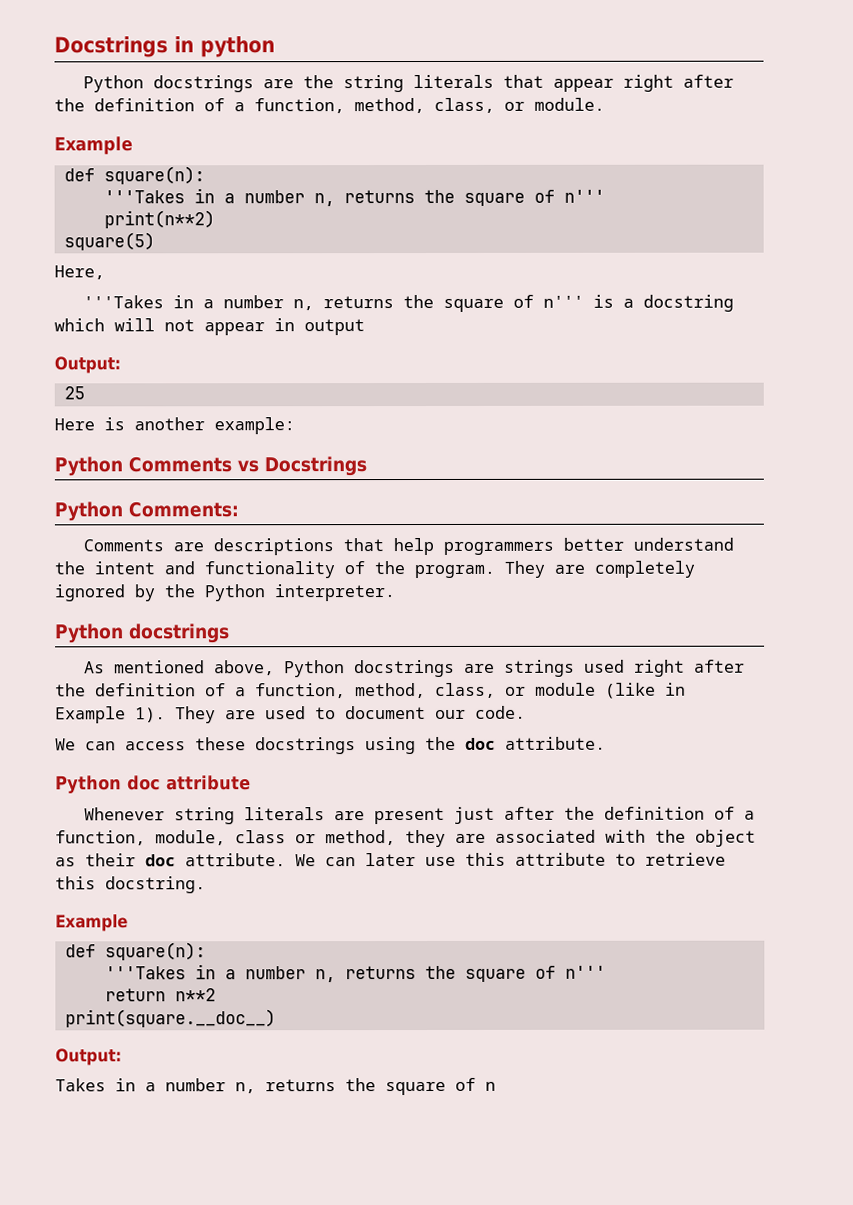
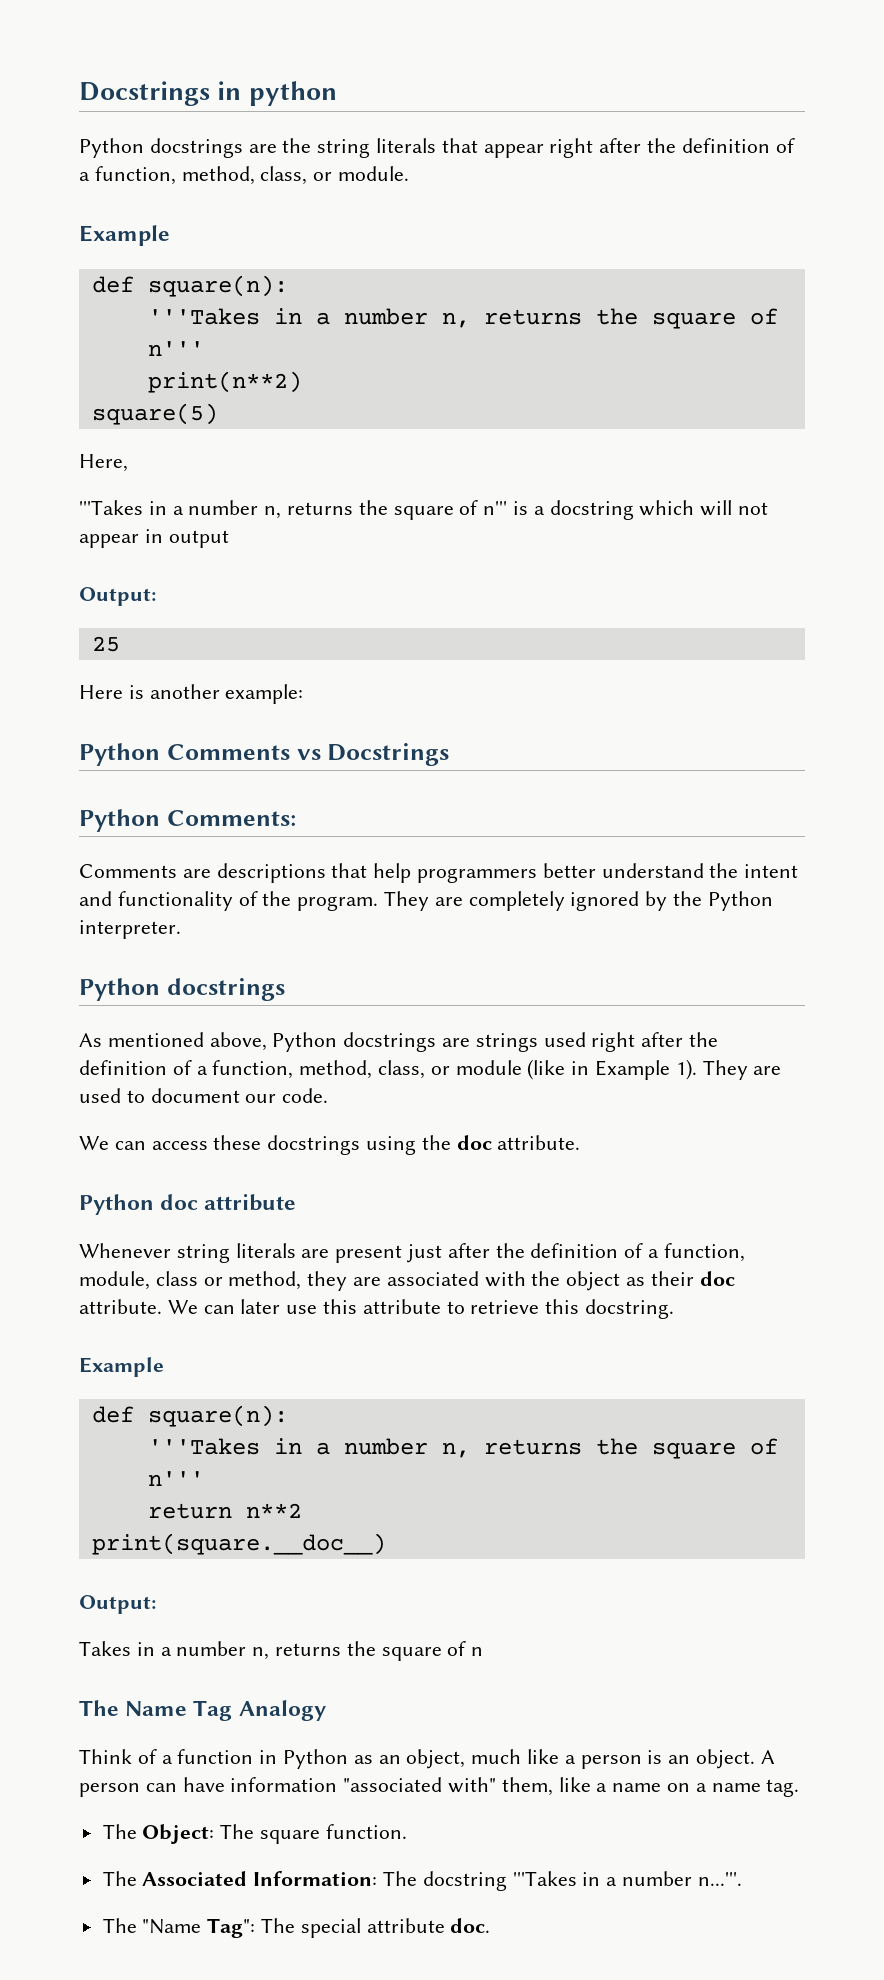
(496, 1086) none -> [79,1700,326,1721] [79,1749,775,1769] [79,1777,800,1797] [102,1824,407,1844] [102,1871,742,1891] [102,1918,491,1938] // The Name Tag Analogy // Think of a function in Python as an object, much like a person is an object. A person can have information "associated with" them, like a name on a name tag. // The Object: The square function. // The Associated Information: The docstring '''Takes in a number n...'''. // The "Name Tag": The special attribute doc.

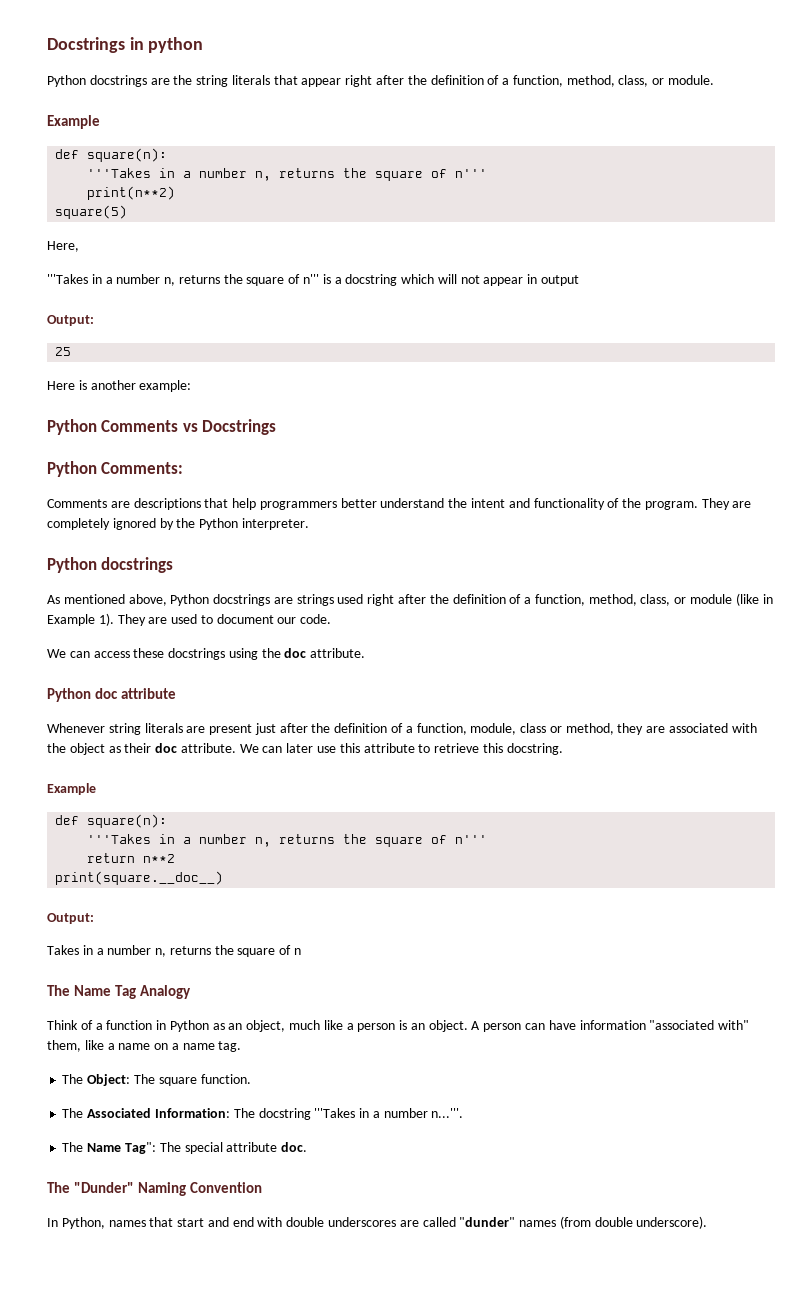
[142,1919,202,1934] "Name -> [87,1143,122,1152] Name
(491, 1925) none -> [47,1182,263,1196] [47,1216,708,1229] // The "Dunder" Naming Convention // In Python, names that start and end with double underscores are called "dunder" names (from double underscore).

